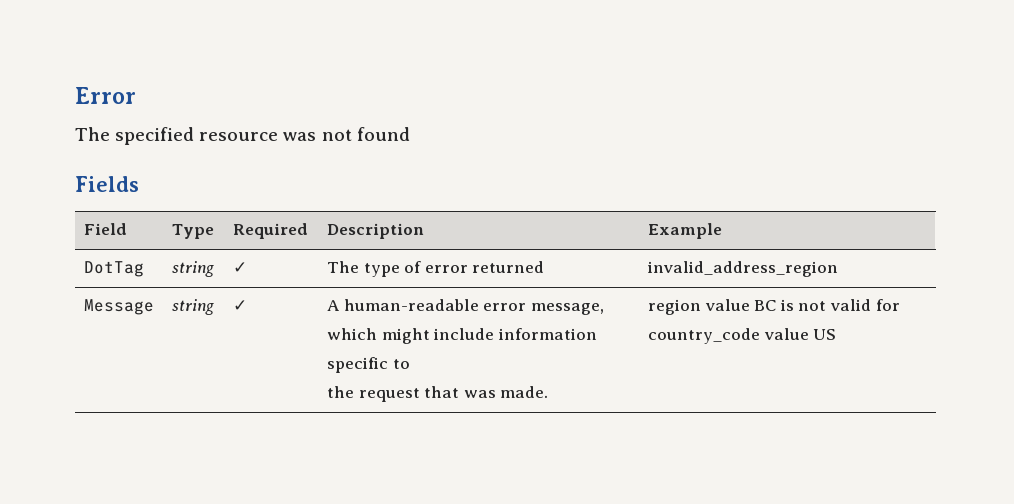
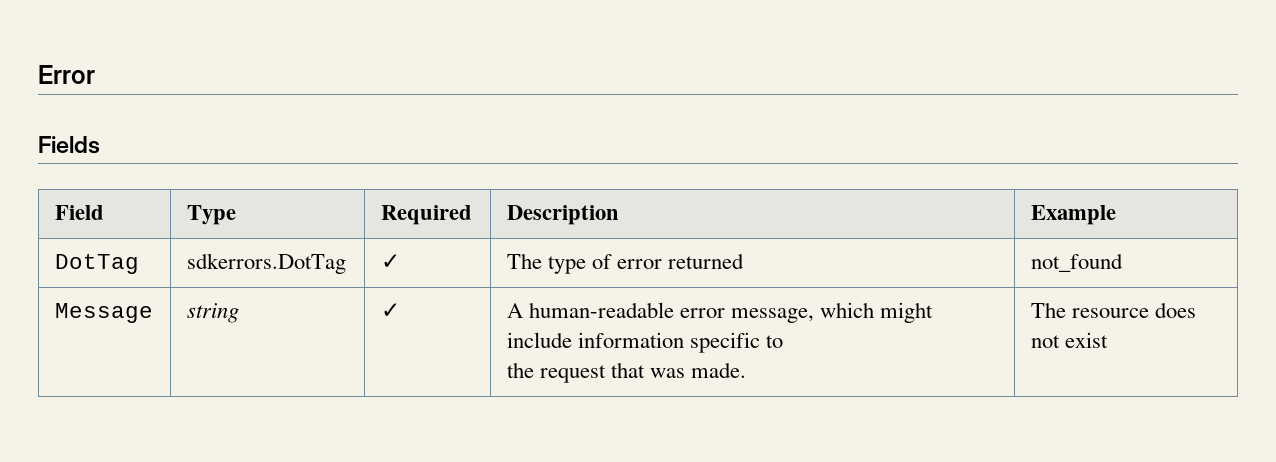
[75,127,410,145] // The specified resource was not found -> (95, 74) none
[171,261,214,277] string -> [186,253,346,274] sdkerrors.DotTag
[646,261,838,277] invalid_address_region -> [1030,253,1123,272] not_found
[647,299,900,315] [647,328,837,344] region value BC is not valid for country_code value US -> [1030,302,1197,318] [1030,332,1108,348] The resource does not exist

